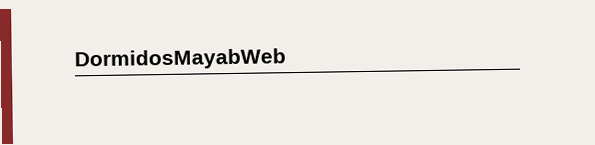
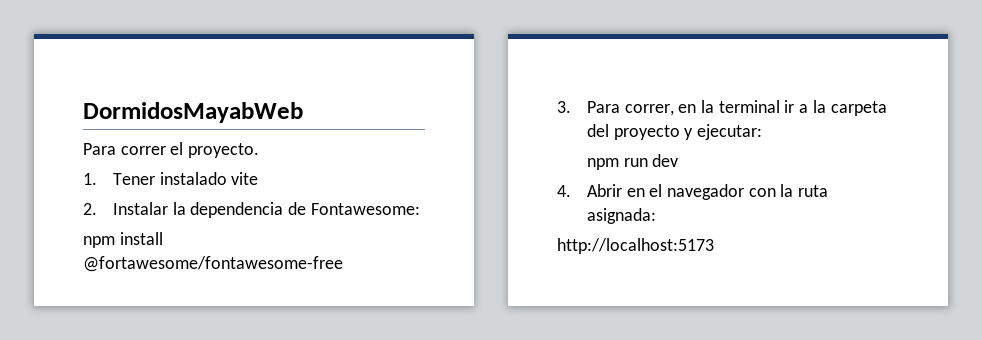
(286, 59) none -> [83,142,260,158] [83,172,259,185] [83,202,420,218] [83,232,163,248] [83,256,343,272] [557,100,887,116] [586,124,762,140] [586,154,679,170] [557,184,829,200] [586,208,656,224] [557,238,714,254] // Para correr el proyecto. // 1. Tener instalado vite // 2. Instalar la dependencia de Fontawesome: // npm install @fortawesome/fontawesome-free // 3. Para correr, en la terminal ir a la carpeta del proyecto y ejecutar: // npm run dev // 4. Abrir en el navegador con la ruta asignada: // http://localhost:5173

